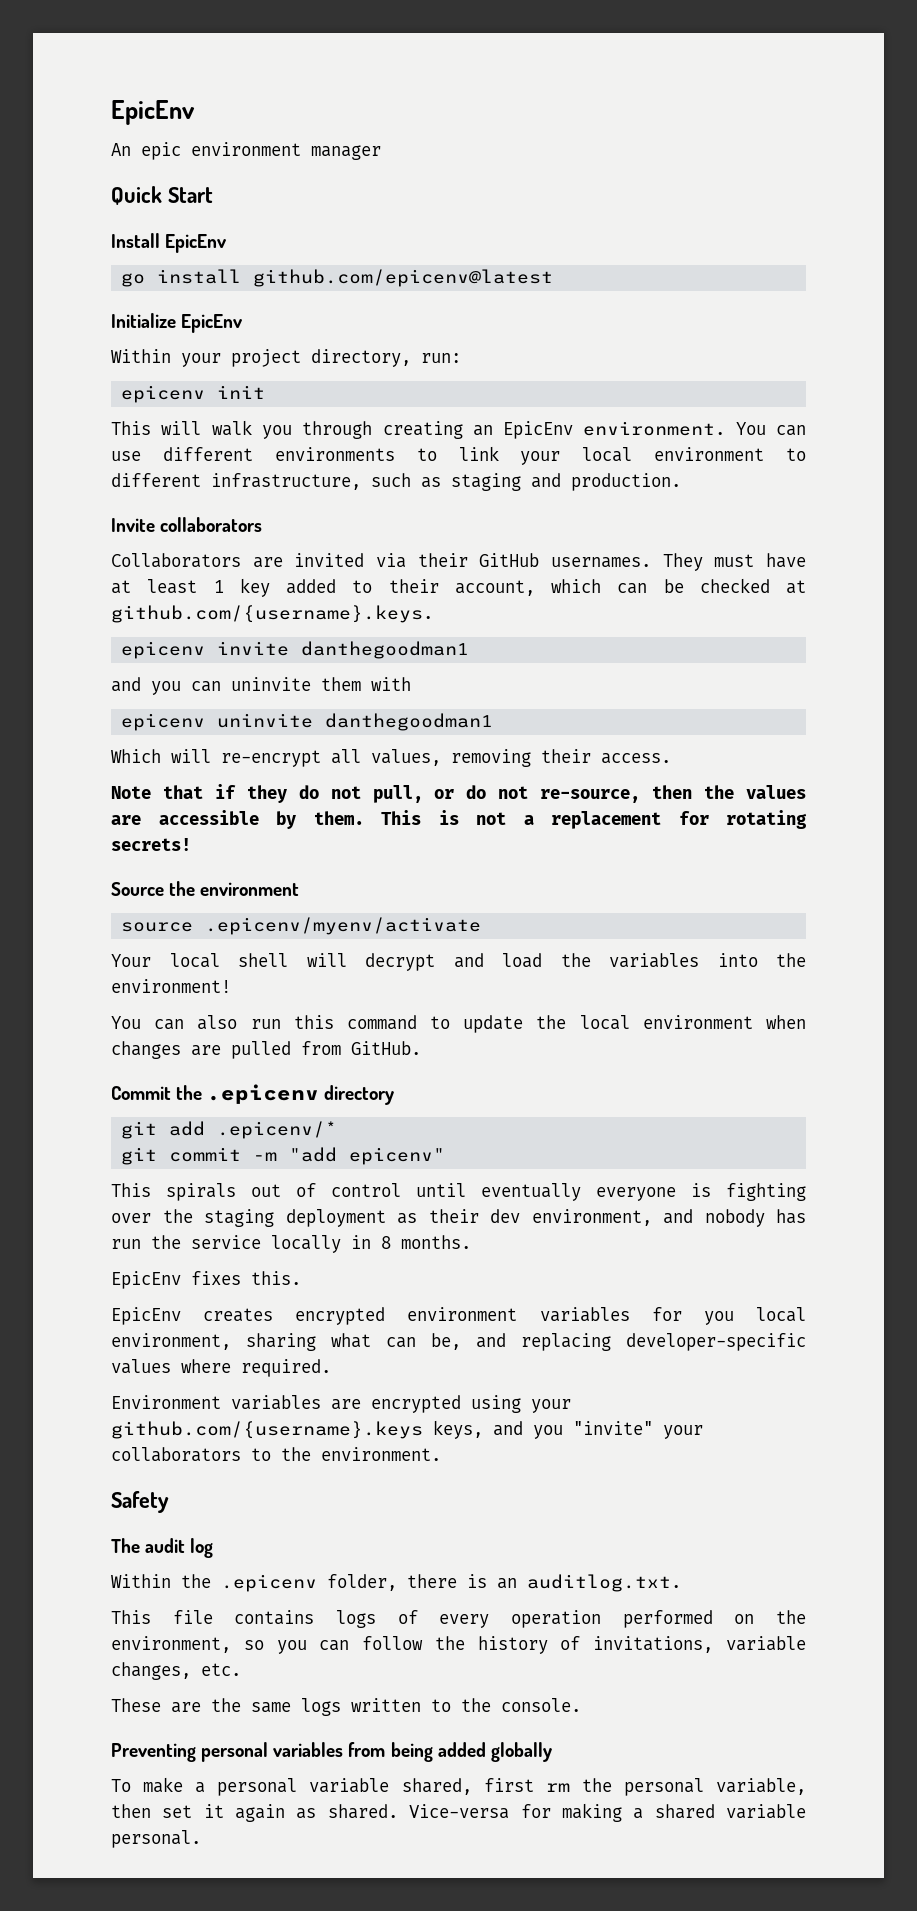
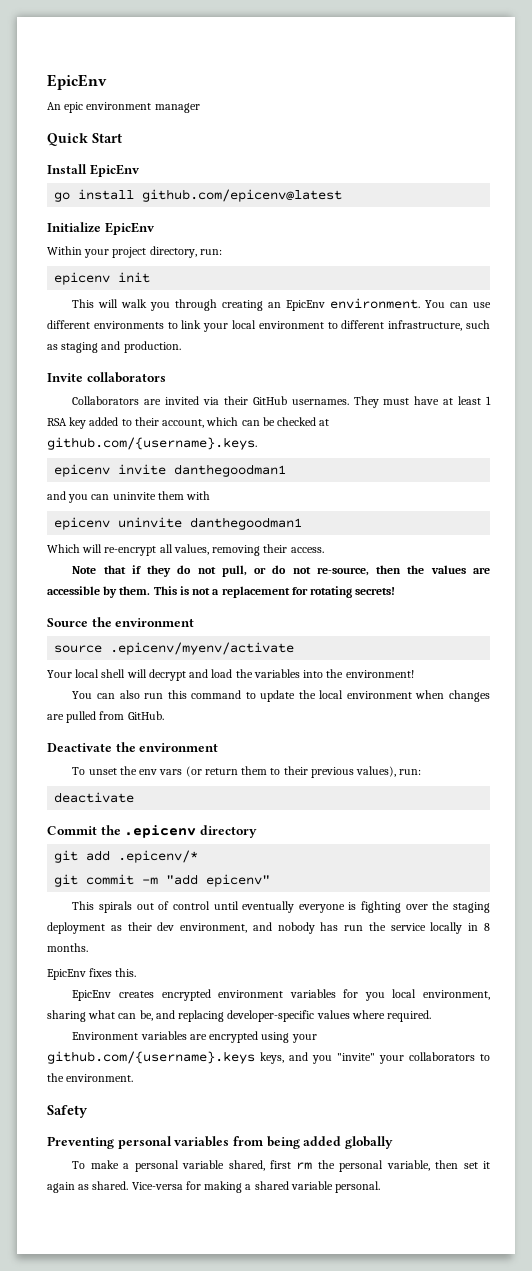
(224, 586) none -> [47,418,67,426] RSA
(421, 1048) none -> [47,742,219,752] [72,766,422,778] [54,792,135,803] // Deactivate the environment // To unset the env vars (or return them to their previous values), run: // deactivate
[111,1538,214,1558] [111,1574,681,1592] [111,1610,806,1628] [111,1636,806,1654] [111,1662,241,1680] [111,1698,581,1716] // The audit log // Within the .epicenv folder, there is an auditlog.txt. // This file contains logs of every operation performed on the environment, so you can follow the history of invitations, variable changes, etc. // These are the same logs written to the console. -> (88, 1111) none

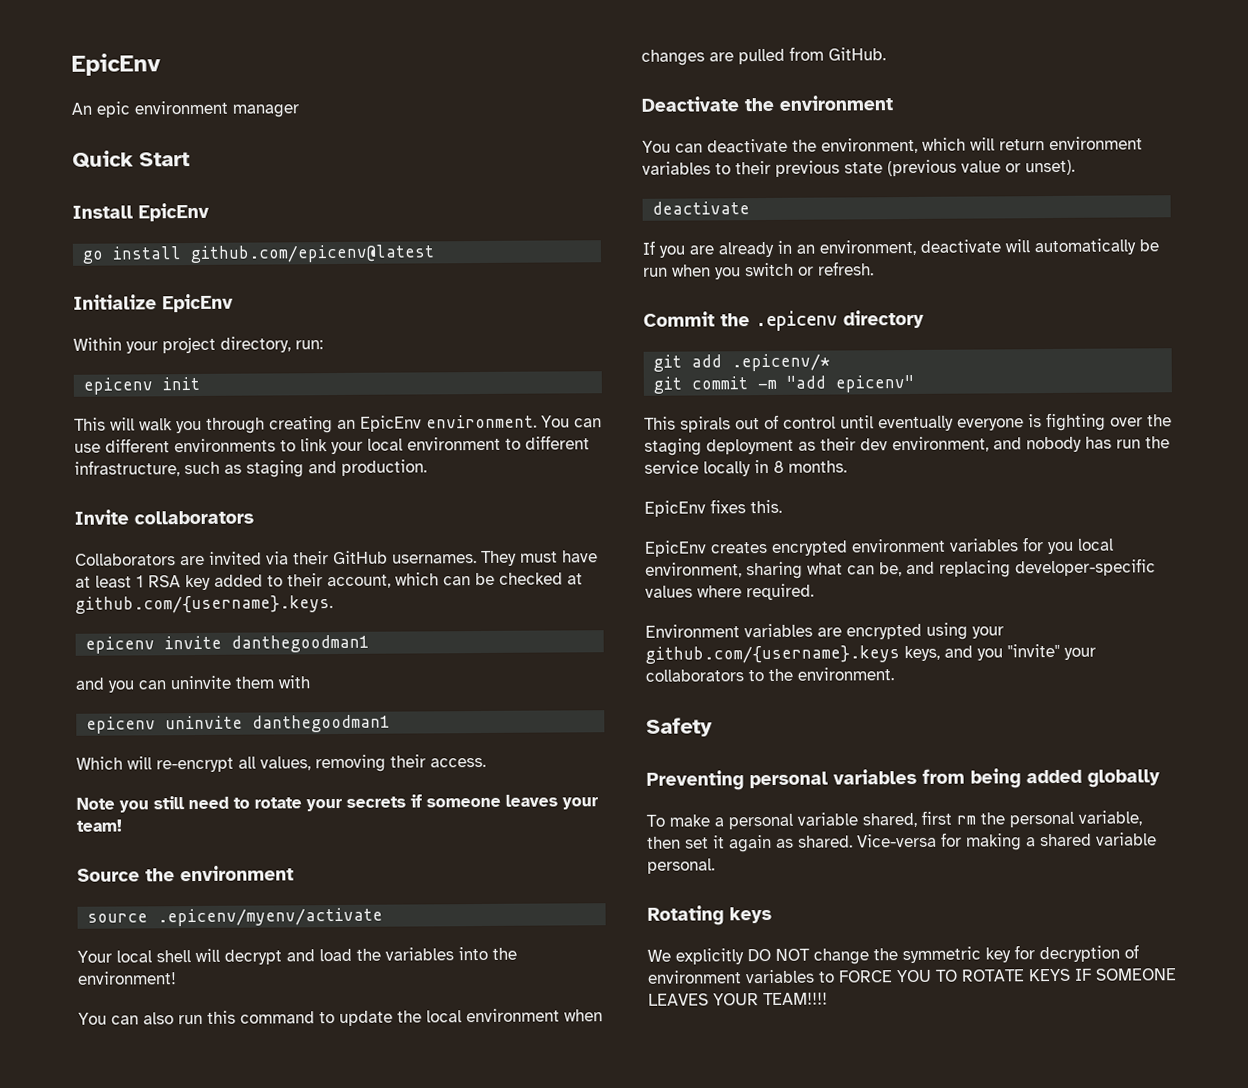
[103,565,490,577] [47,586,396,598] that if they do not pull, or do not re-source, then the values are accessible by them. This is not a replacement for rotating secrets! -> [119,794,599,813] [76,819,122,832] you still need to rotate your secrets if someone leaves your team!
[72,766,422,778] [54,792,135,803] To unset the env vars (or return them to their previous values), run: // deactivate -> [642,136,1143,154] [642,159,1075,177] [652,201,751,215] [642,238,1159,258] [643,261,874,280] You can deactivate the environment, which will return environment variables to their previous state (previous value or unset). // deactivate // If you are already in an environment, deactivate will automatically be run when you switch or refresh.
(381, 1187) none -> [647,905,772,926] [647,944,1139,965] [647,968,1177,984] [648,992,828,1006] // Rotating keys // We explicitly DO NOT change the symmetric key for decryption of environment variables to FORCE YOU TO ROTATE KEYS IF SOMEONE LEAVES YOUR TEAM!!!!

